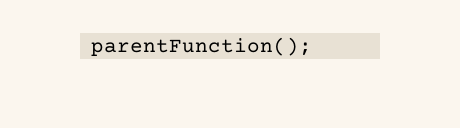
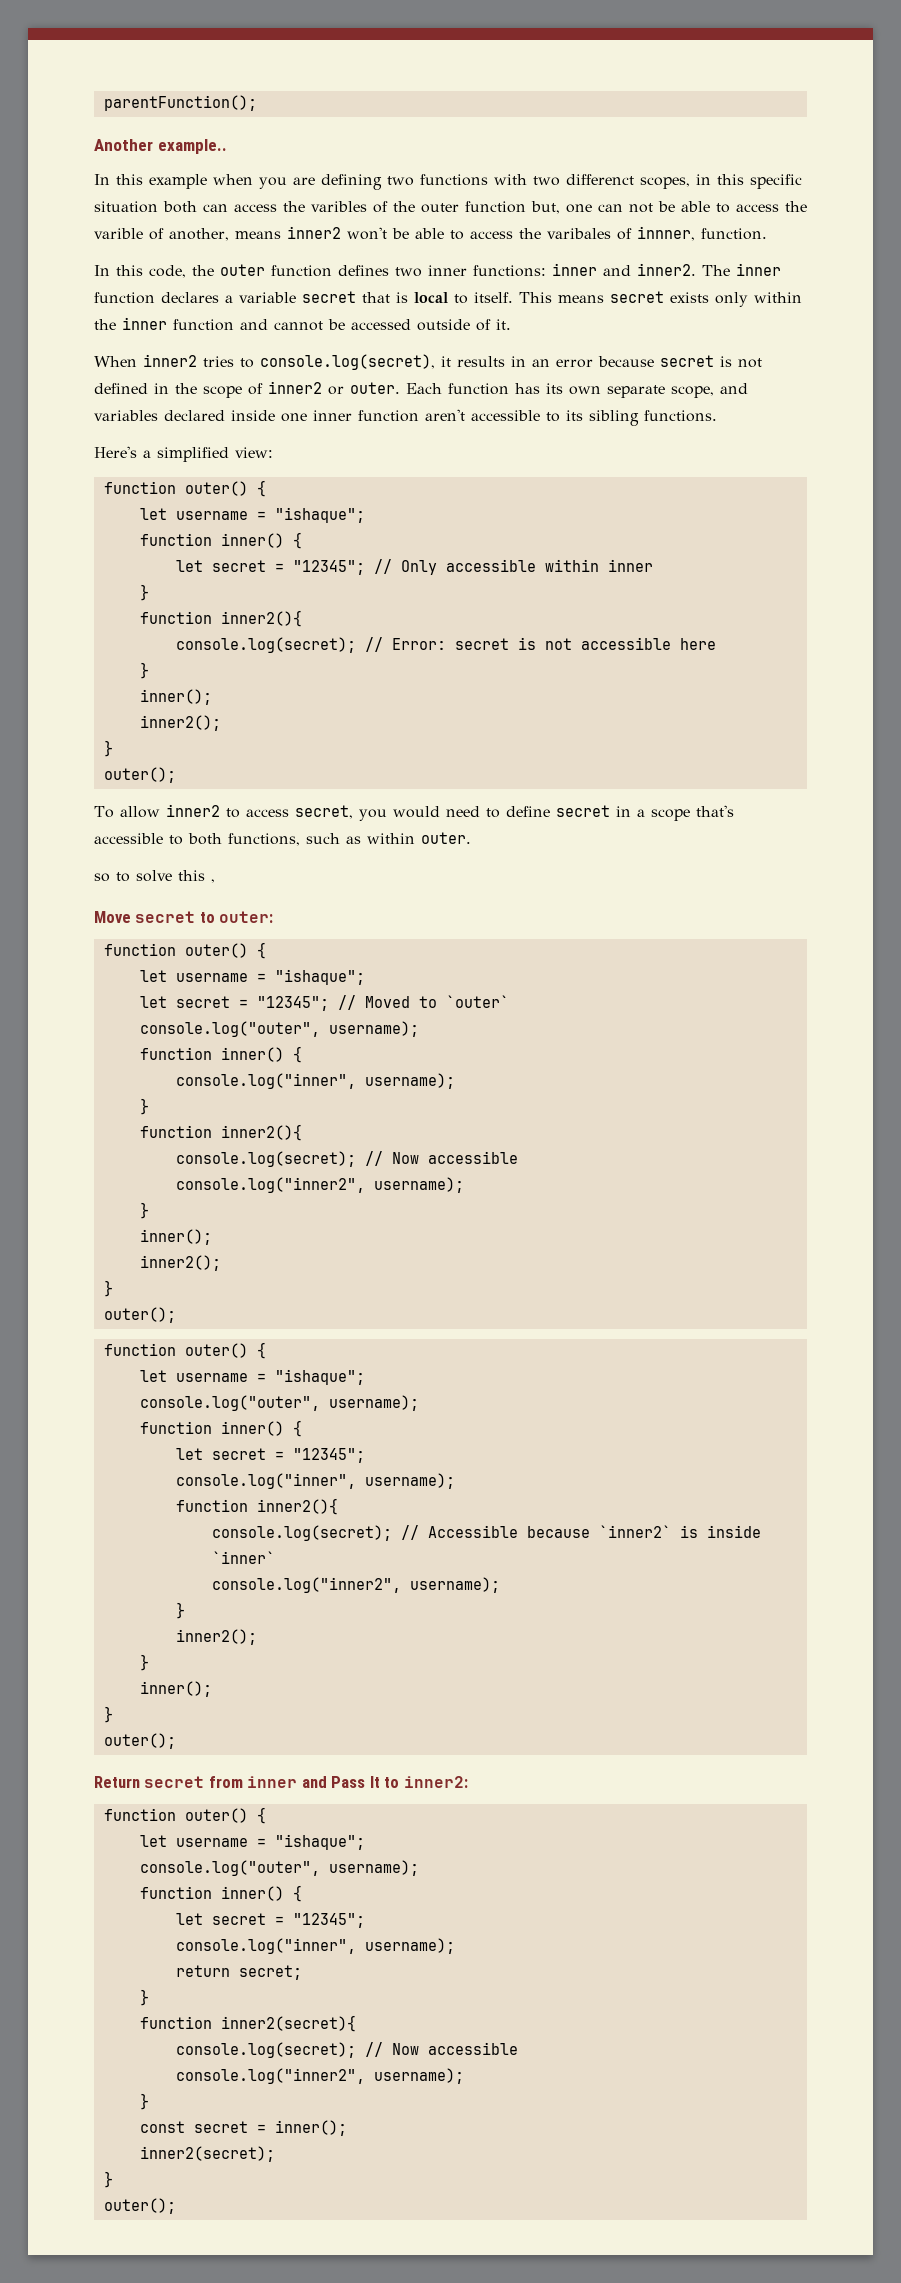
(312, 46) none -> [94,139,227,154] [94,174,802,190] [94,201,807,214] [94,226,767,241] [94,263,781,278] [94,291,802,307] [94,317,511,331] [94,354,762,370] [94,381,748,398] [94,409,717,426] [94,446,273,462] [103,480,266,497] [139,507,365,523] [139,532,302,549] [175,559,653,575] [139,584,149,601] [139,610,302,627] [175,637,716,653] [139,662,149,679] [139,689,212,705] [139,715,221,731] [103,740,113,757] [103,767,176,783] [94,804,734,821] [94,832,471,846] [94,870,215,883] [94,911,274,923] [103,942,266,959] [139,969,365,985] [139,995,509,1011] [139,1021,419,1037] [139,1046,302,1063] [175,1073,455,1089] [139,1098,149,1115] [139,1124,302,1141] [175,1151,518,1167] [175,1177,464,1193] [139,1202,149,1219] [139,1229,212,1245] [139,1255,221,1271] [103,1280,113,1297] [103,1307,176,1323] [103,1342,266,1359] [139,1369,365,1385] [139,1395,419,1411] [139,1420,302,1437] [175,1448,365,1463] [175,1473,455,1489] [175,1498,338,1515] [211,1525,761,1541] [211,1551,275,1564] [211,1577,500,1593] [175,1602,185,1619] [175,1629,257,1645] [139,1654,149,1671] [139,1681,212,1697] [103,1706,113,1723] [103,1733,176,1749] [94,1776,468,1788] [103,1807,266,1824] [139,1834,365,1850] [139,1860,419,1876] [139,1885,302,1902] [175,1913,365,1928] [175,1938,455,1954] [175,1965,302,1980] [139,1989,149,2006] [139,2015,356,2032] [175,2042,518,2058] [175,2068,464,2084] [139,2093,149,2110] [139,2120,347,2136] [139,2146,275,2162] [103,2171,113,2188] [103,2198,176,2214] // Another example.. // In this example when you are defining two functions with two differenct scopes, in this specific situation both can access the varibles of the outer function but, one can not be able to access the varible of another, means inner2 won't be able to access the varibales of innner, function. // In this code, the outer function defines two inner functions: inner and inner2. The inner function declares a variable secret that is local to itself. This means secret exists only within the inner function and cannot be accessed outside of it. // When inner2 tries to console.log(secret), it results in an error because secret is not defined in the scope of inner2 or outer. Each function has its own separate scope, and variables declared inside one inner function aren't accessible to its sibling functions. // Here's a simplified view: // function outer() { // let username = "ishaque"; // function inner() { // let secret = "12345"; // Only accessible within inner // } // function inner2(){ // console.log(secret); // Error: secret is not accessible here // } // inner(); // inner2(); // } // outer(); // To allow inner2 to access secret, you would need to define secret in a scope that's accessible to both functions, such as within outer. // so to solve this , // Move secret to outer: // function outer() { // let username = "ishaque"; // let secret = "12345"; // Moved to `outer` // console.log("outer", username); // function inner() { // console.log("inner", username); // } // function inner2(){ // console.log(secret); // Now accessible // console.log("inner2", username); // } // inner(); // inner2(); // } // outer(); // function outer() { // let username = "ishaque"; // console.log("outer", username); // function inner() { // let secret = "12345"; // console.log("inner", username); // function inner2(){ // console.log(secret); // Accessible because `inner2` is inside `inner` // console.log("inner2", username); // } // inner2(); // } // inner(); // } // outer(); // Return secret from inner and Pass It to inner2: // function outer() { // let username = "ishaque"; // console.log("outer", username); // function inner() { // let secret = "12345"; // console.log("inner", username); // return secret; // } // function inner2(secret){ // console.log(secret); // Now accessible // console.log("inner2", username); // } // const secret = inner(); // inner2(secret); // } // outer();

